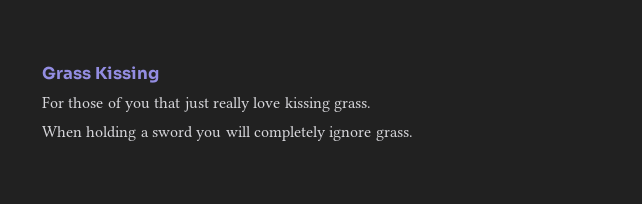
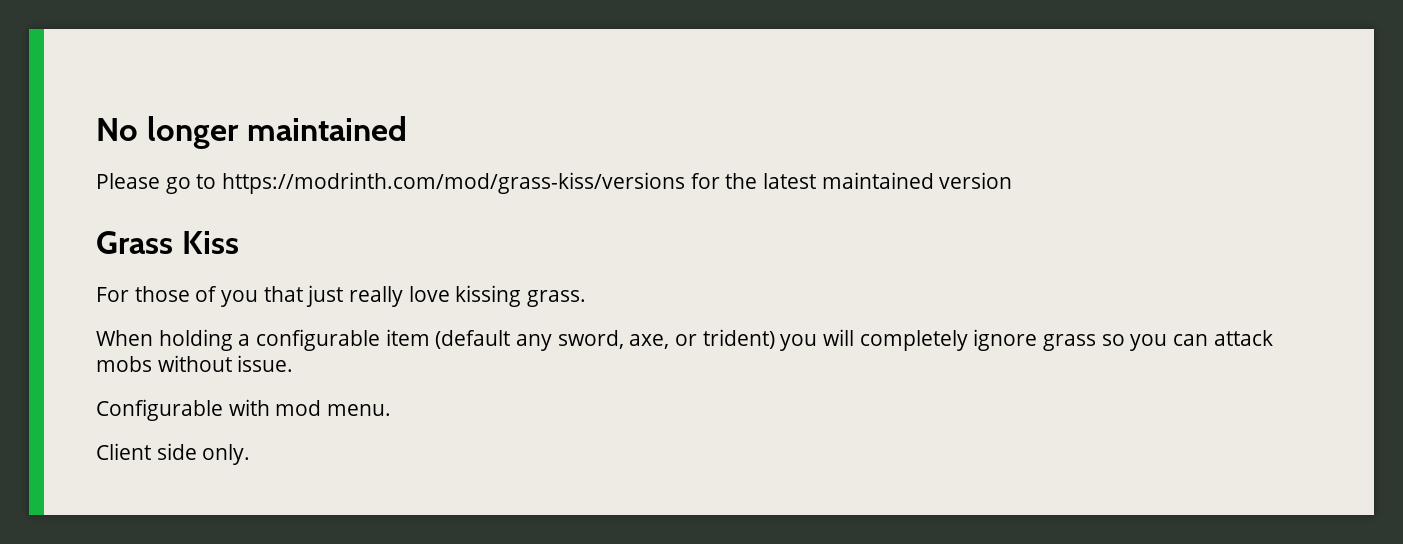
[42,66,160,83] Grass Kissing -> [96,116,407,149] [96,172,1013,194] [96,231,239,254] No longer maintained // Please go to https://modrinth.com/mod/grass-kiss/versions for the latest maintained version // Grass Kiss
[151,126,413,141] sword you will completely ignore grass. -> [256,329,1273,351] [96,355,294,372] [96,399,392,421] [96,443,251,465] configurable item (default any sword, axe, or trident) you will completely ignore grass so you can attack mobs without issue. // Configurable with mod menu. // Client side only.

